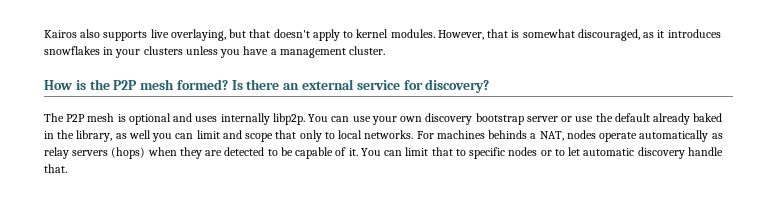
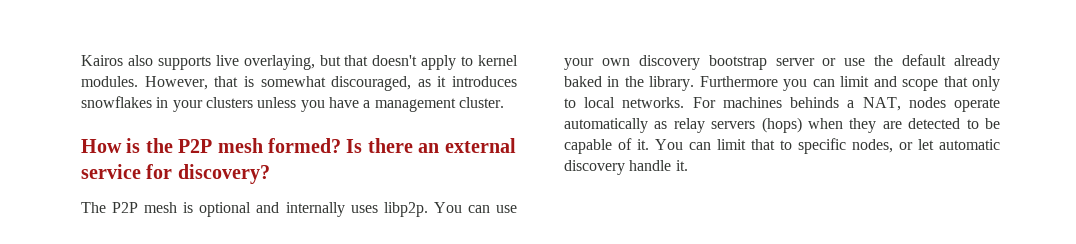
[195,113,270,125] uses internally -> [285,202,378,217] internally uses
[76,130,151,142] library, as well -> [649,76,778,91] library. Furthermore
[508,147,565,156] nodes or to -> [852,139,913,153] nodes, or
[44,164,67,173] that. -> [675,160,688,171] it.

